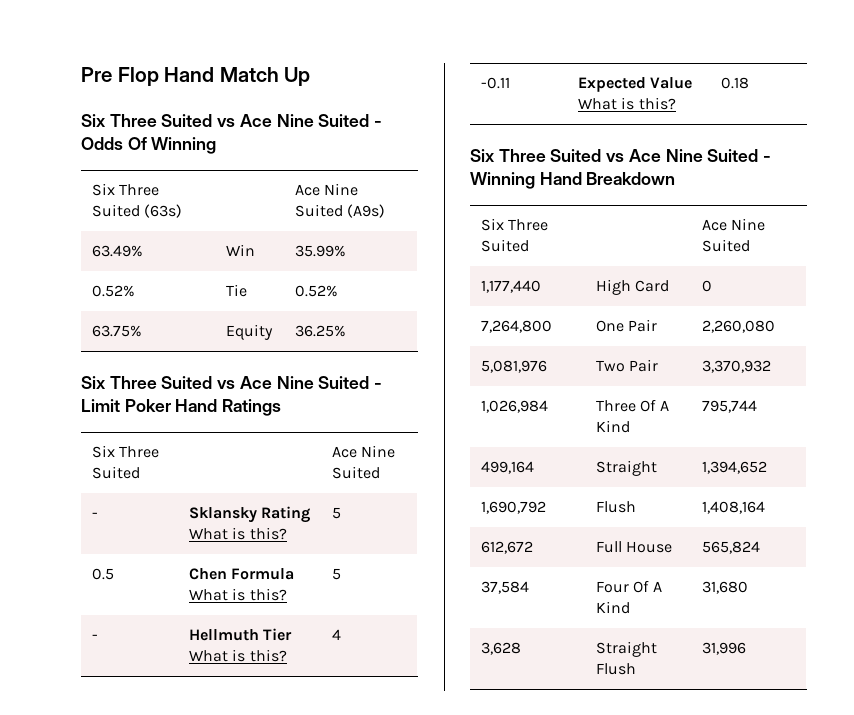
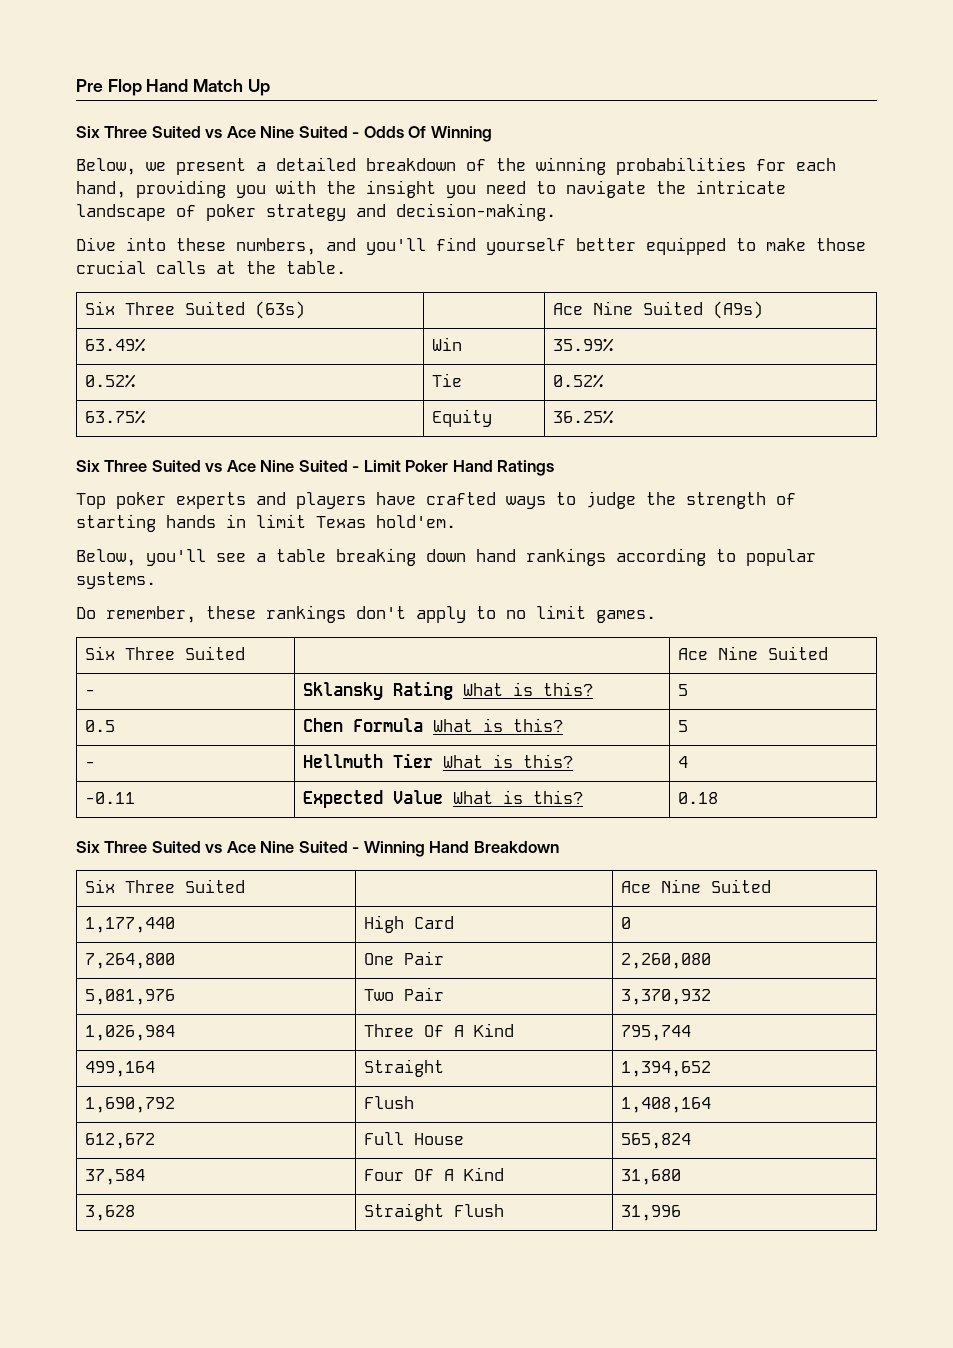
(217, 145) none -> [76,157,836,175] [76,180,786,198] [76,203,556,221] [76,237,866,255] [76,260,346,274] // Below, we present a detailed breakdown of the winning probabilities for each hand, providing you with the insight you need to navigate the intricate landscape of poker strategy and decision-making. // Dive into these numbers, and you'll find yourself better equipped to make those crucial calls at the table.
(282, 407) none -> [76,491,796,509] [76,514,456,532] [76,548,816,566] [76,572,156,589] [76,605,656,623] // Top poker experts and players have crafted ways to judge the strength of starting hands in limit Texas hold'em. // Below, you'll see a table breaking down hand rankings according to popular systems. // Do remember, these rankings don't apply to no limit games.

